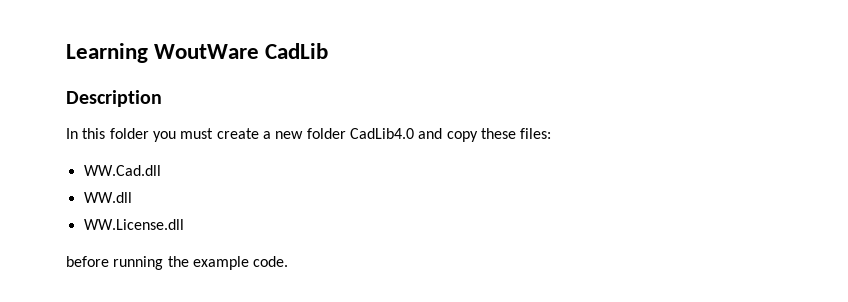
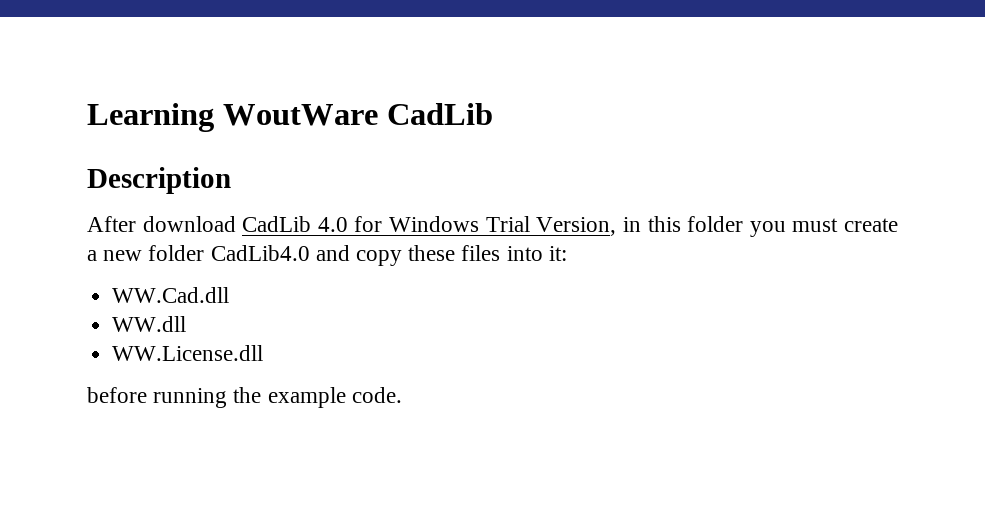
[66,128,78,139] In -> [87,216,641,236] After download CadLib 4.0 for Windows Trial Version, in
[520,128,552,139] files: -> [461,245,567,261] files into it:

